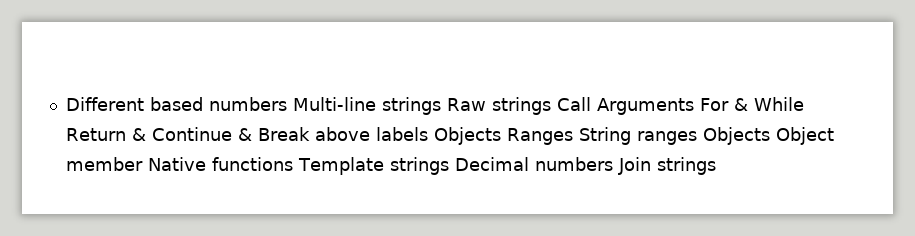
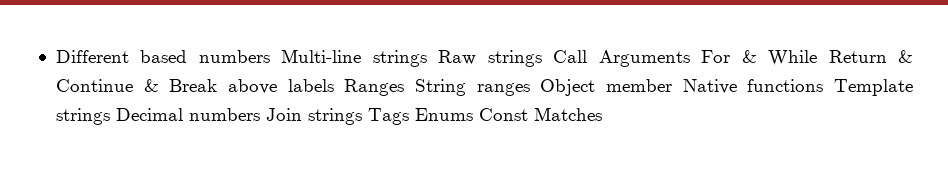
[433,127,501,145] Objects -> (334, 85) none
[702,127,770,145] Objects -> (530, 89) none
(716, 166) none -> [367,107,602,125] Tags Enums Const Matches

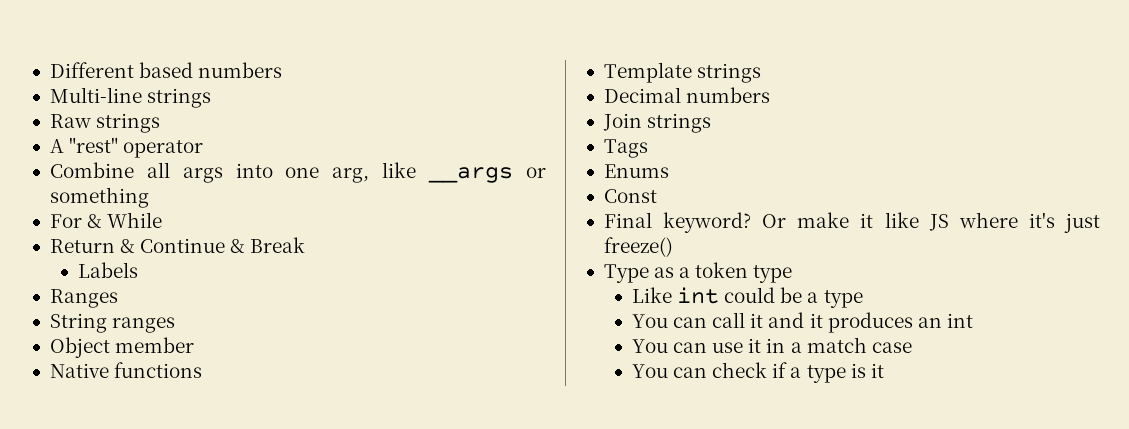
(270, 56) none -> (283, 70) //
(427, 58) none -> (212, 98) //
[553,50,690,67] Call Arguments -> [49,137,204,158] [49,162,546,183] [49,187,149,208] // A "rest" operator // Combine all args into one arg, like __args or something //
(818, 58) none -> (163, 220) //
[227,79,334,94] above labels -> [77,262,138,278] // Labels //
(405, 87) none -> (118, 298) //
(530, 89) none -> (176, 325) //
(672, 85) none -> (195, 345) //
(824, 85) none -> (203, 370) //
(110, 116) none -> (762, 73) //
(260, 114) none -> (771, 95) //
(362, 116) none -> (712, 123) //
(409, 116) none -> (648, 148) //
(473, 114) none -> (669, 171) //
[533,107,602,121] Matches -> [603,212,1100,233] [603,237,673,257] [603,262,793,283] [631,287,863,308] [631,312,973,333] [631,337,912,353] [631,362,884,383] // Final keyword? Or make it like JS where it's just freeze() // Type as a token type // Like int could be a type // You can call it and it produces an int // You can use it in a match case // You can check if a type is it

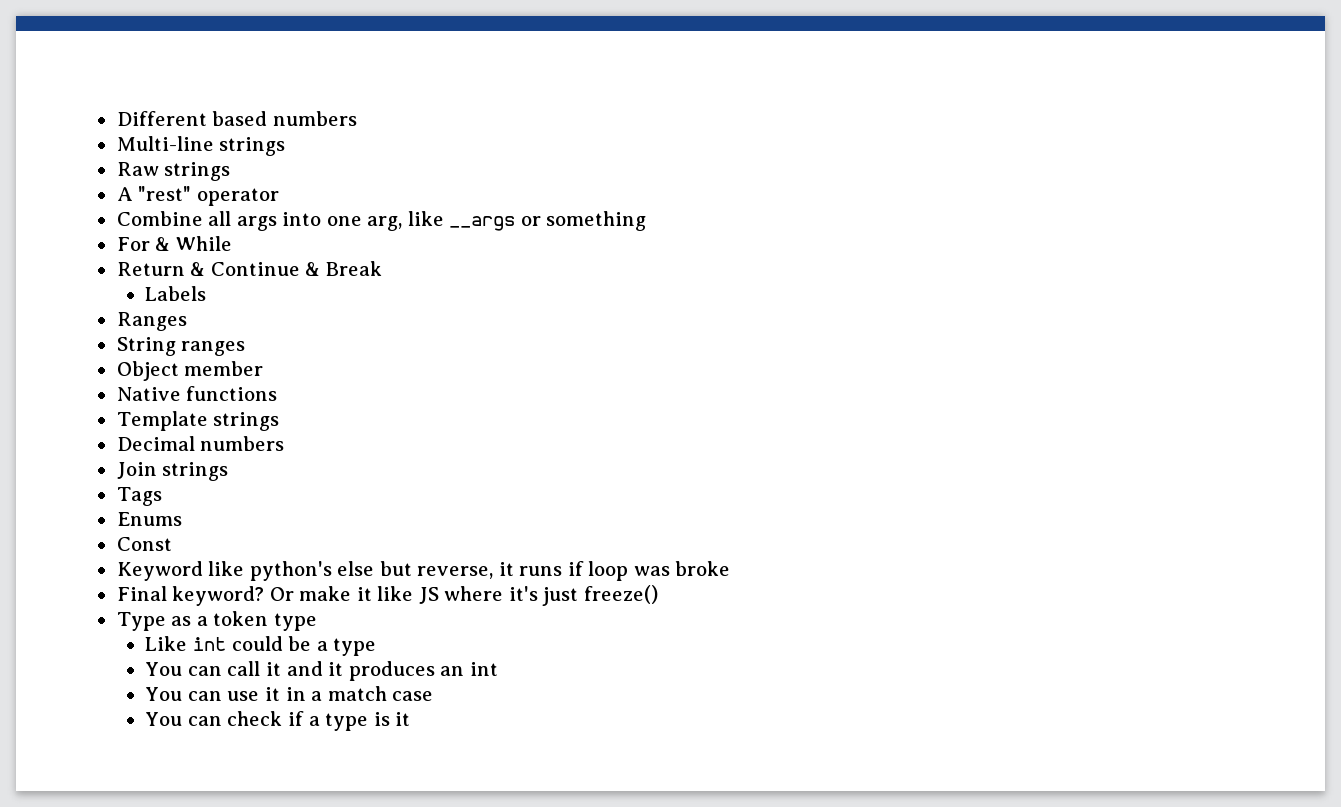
(657, 196) none -> [116,561,731,581] // Keyword like python's else but reverse, it runs if loop was broke

